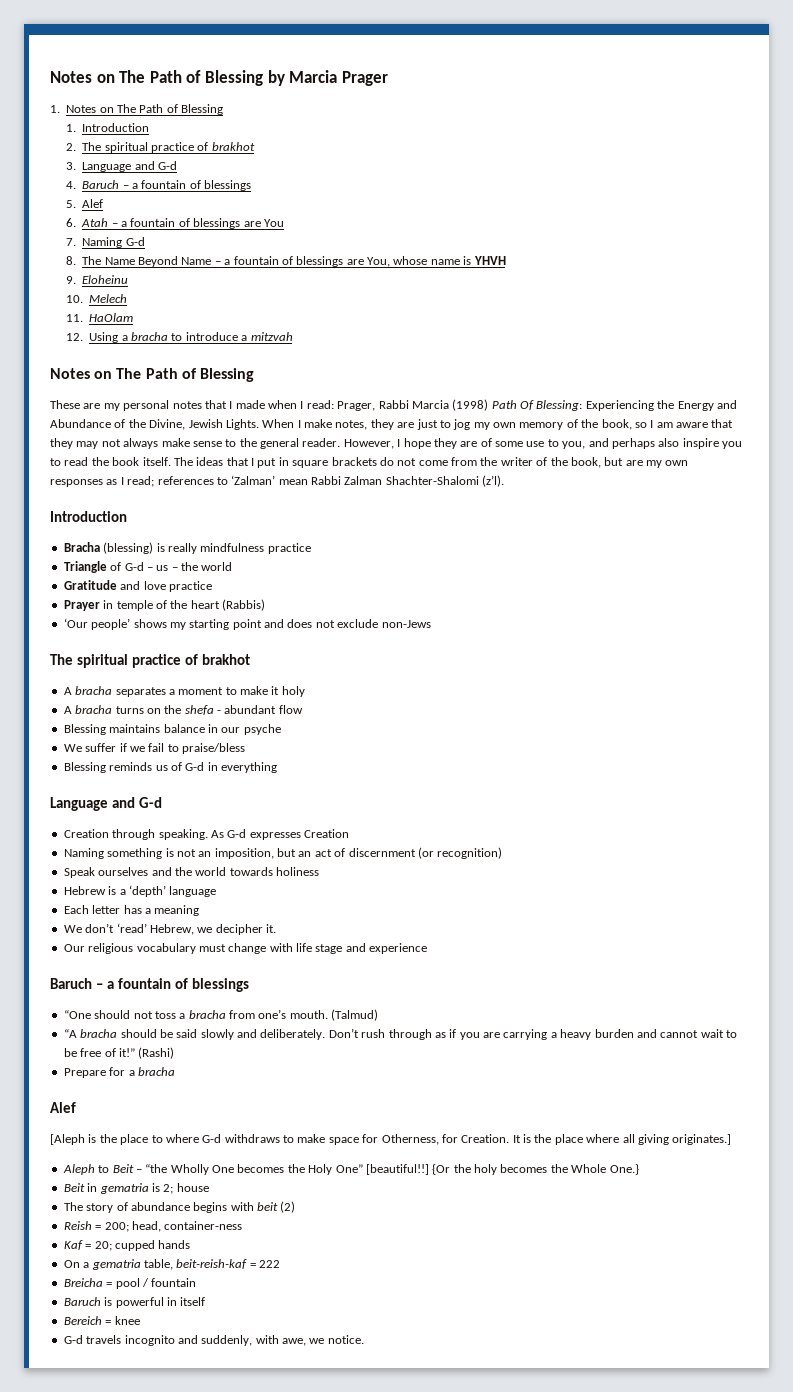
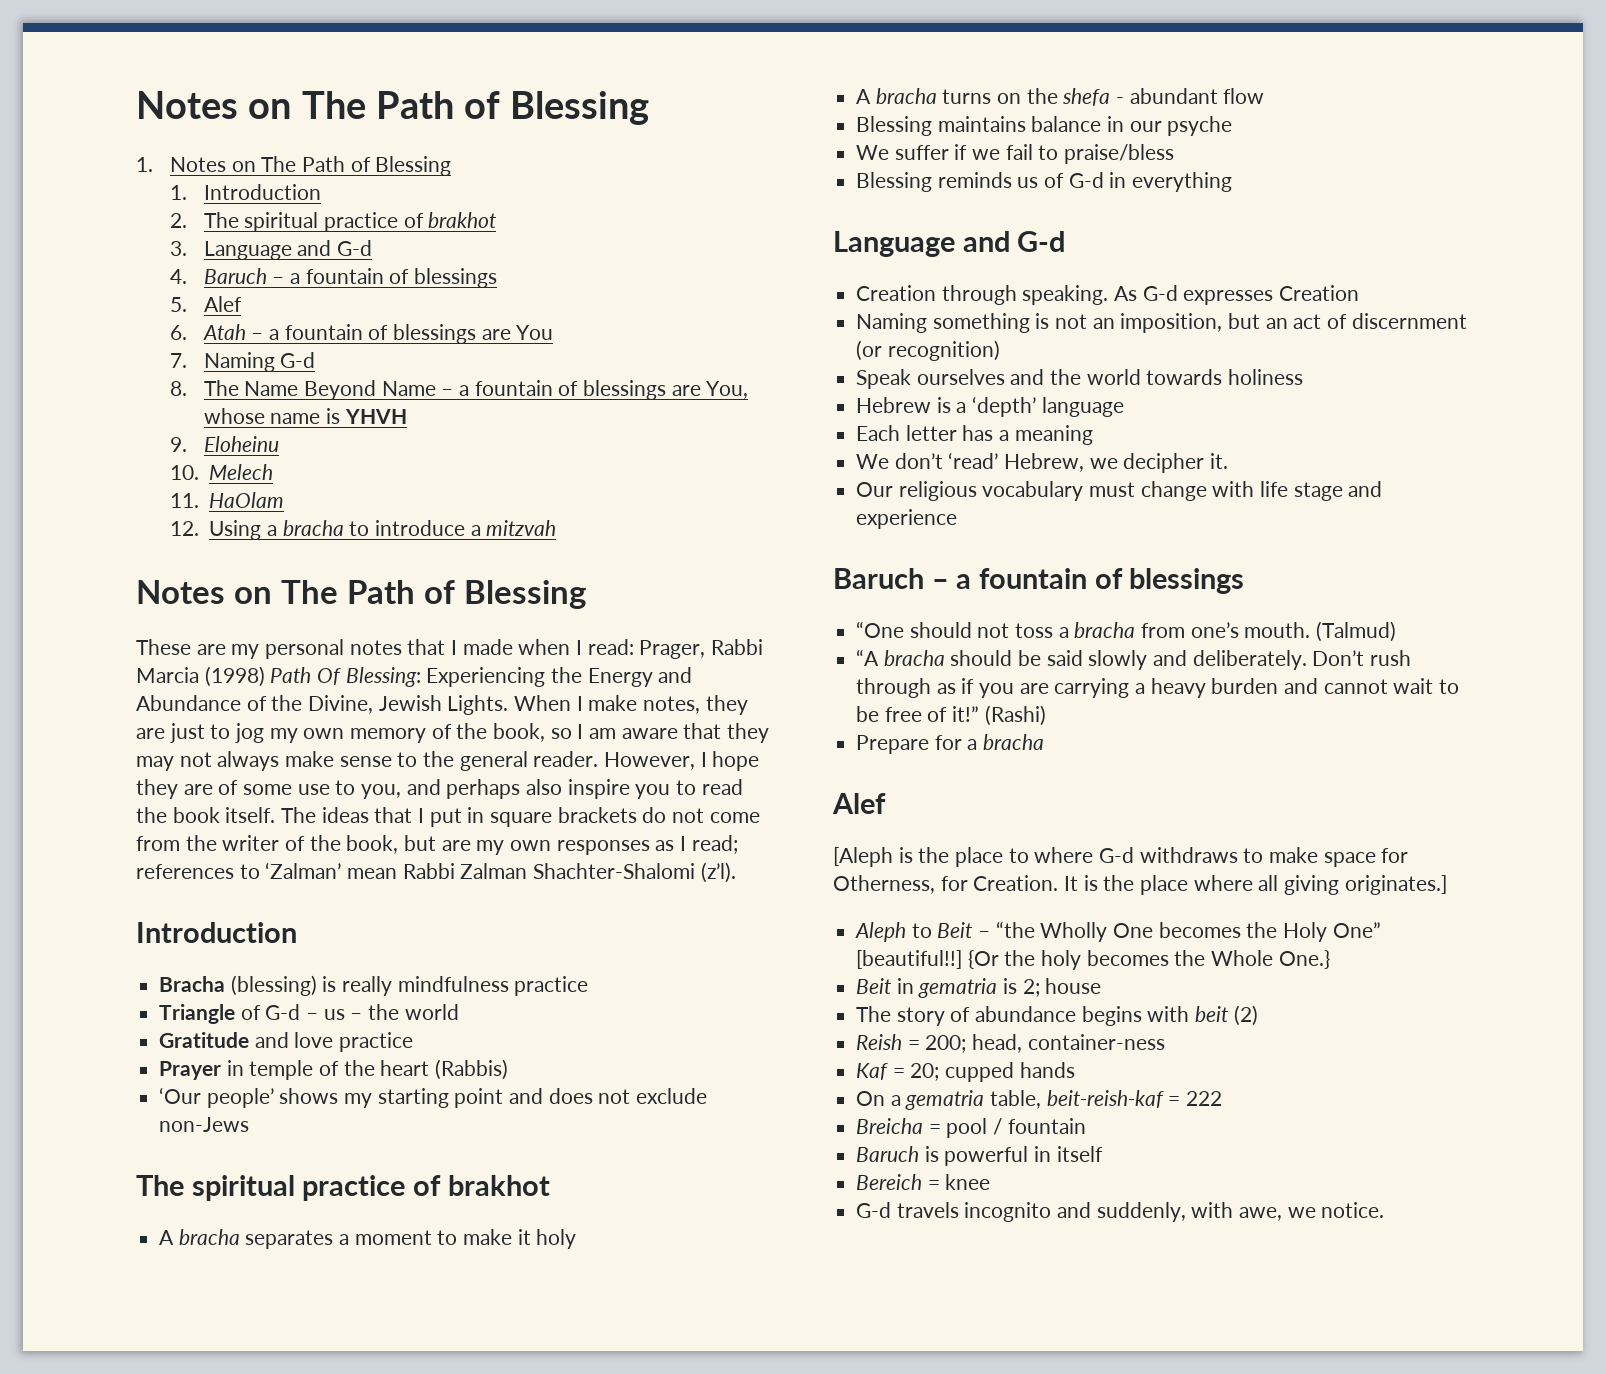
[50,70,388,86] Notes on The Path of Blessing by Marcia Prager -> [136,91,650,125] Notes on The Path of Blessing

